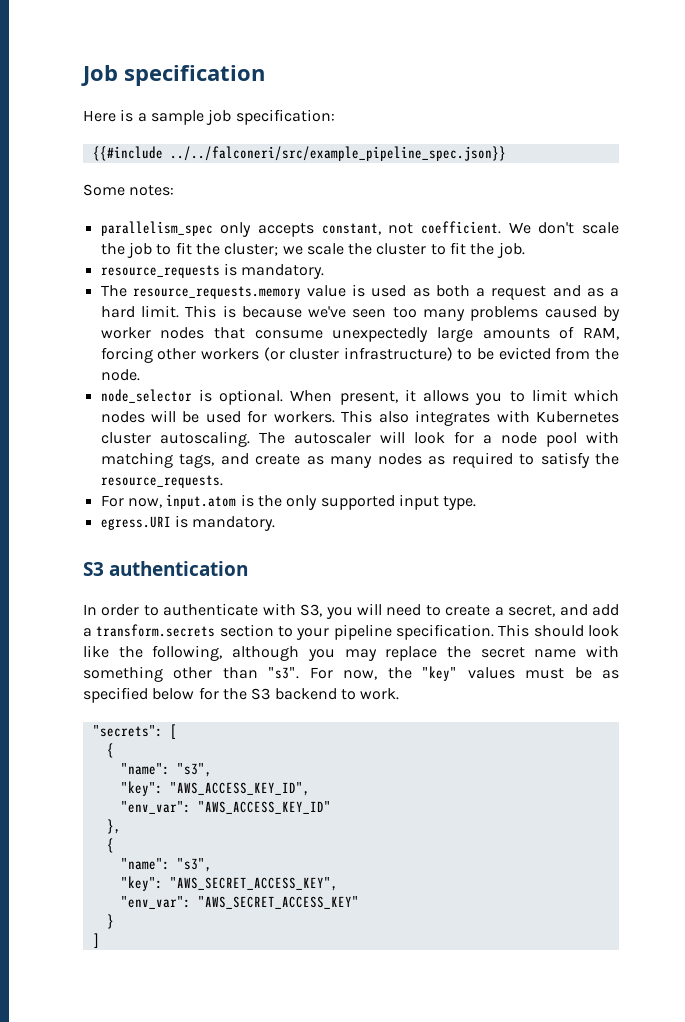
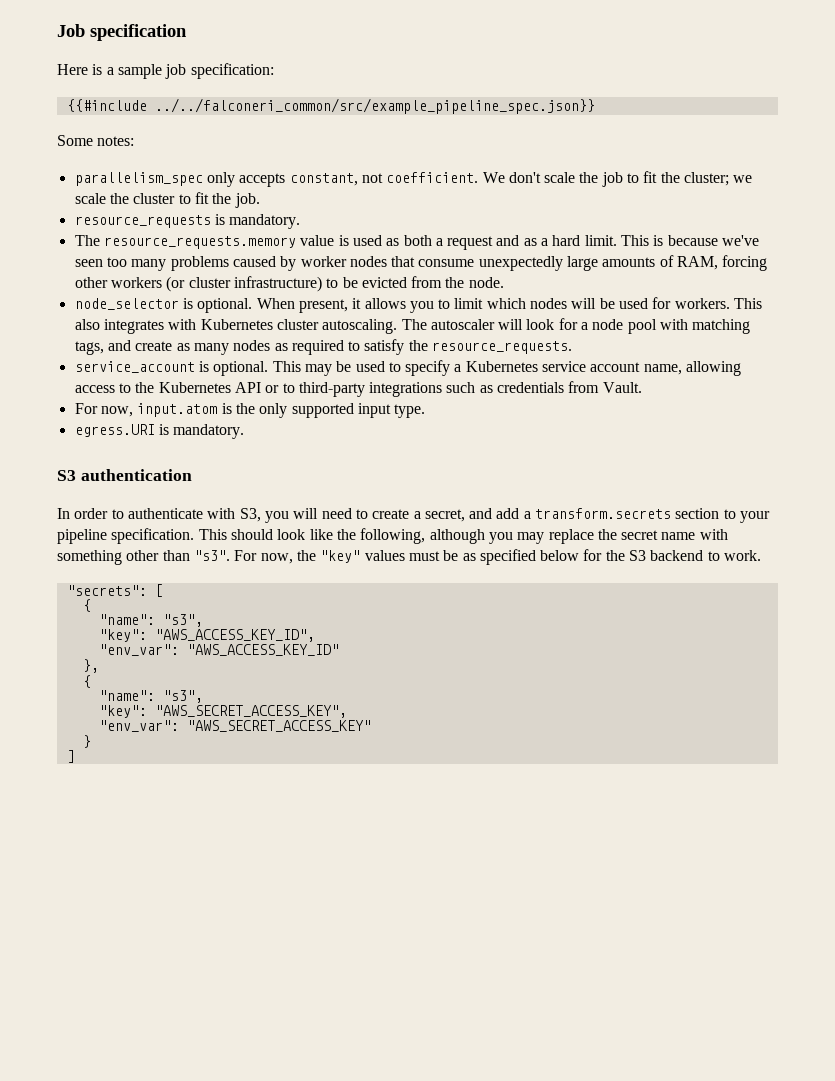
[169,146,506,161] ../../falconeri/src/example_pipeline_spec.json}} -> [154,98,595,114] ../../falconeri_common/src/example_pipeline_spec.json}}
(223, 481) none -> [74,360,742,376] [74,381,642,397] // service_account is optional. This may be used to specify a Kubernetes service account name, allowing access to the Kubernetes API or to third-party integrations such as credentials from Vault.

